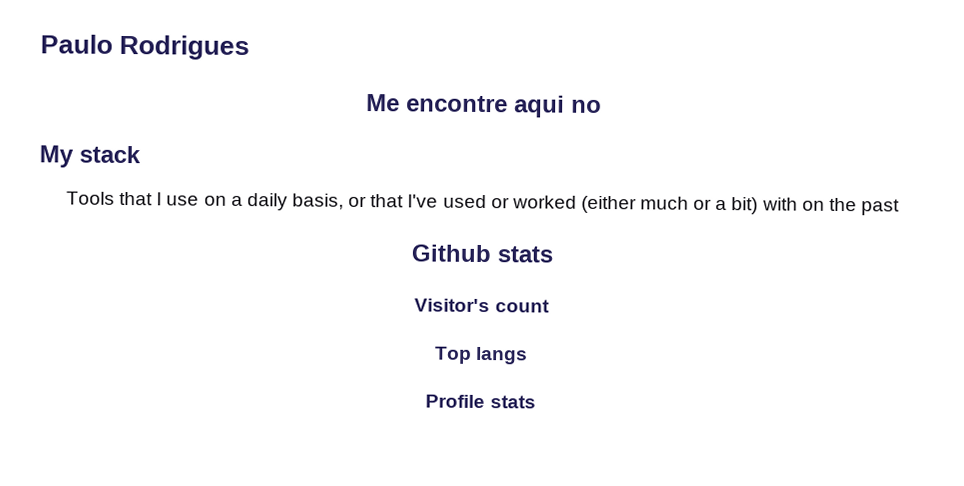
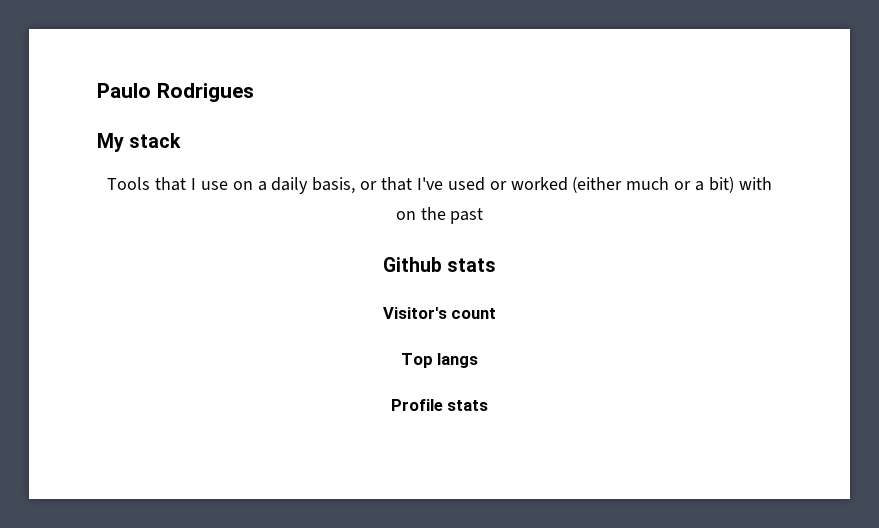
[365,94,602,118] // Me encontre aqui no -> (254, 92) none

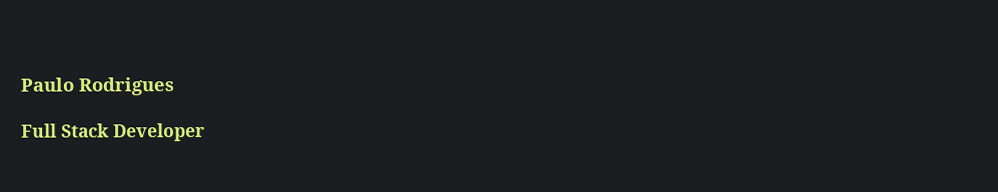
[97,133,182,152] [107,176,772,194] [395,207,484,224] [382,257,497,272] [382,307,497,319] [400,353,479,368] [390,399,489,411] My stack // Tools that I use on a daily basis, or that I've used or worked (either much or a bit) with on the past // Github stats // Visitor's count // Top langs // Profile stats -> [21,123,205,142] Full Stack Developer

